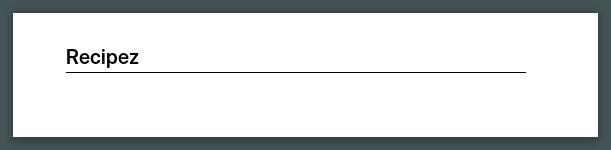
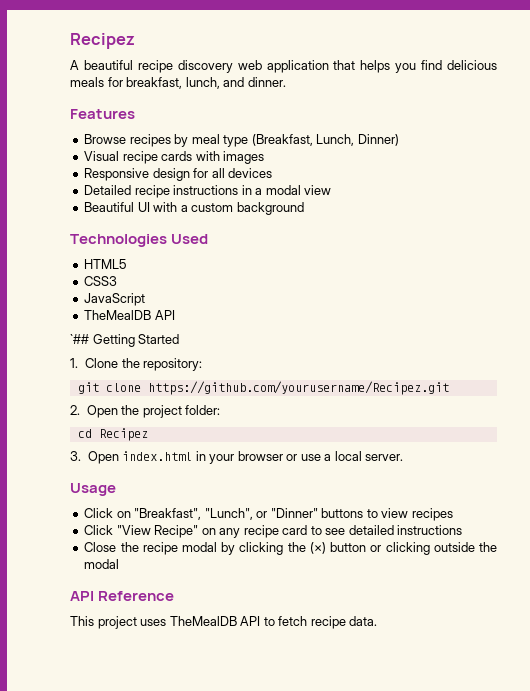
[66,49,139,68] Recipez -> [70,33,135,49] [70,60,497,73] [70,77,286,89] [70,109,135,119] [84,134,399,147] [84,151,265,164] [84,168,273,181] [84,185,332,198] [84,202,304,215] [70,234,209,247] [84,259,128,269] [84,276,118,286] [84,293,146,306] [84,310,175,320] [70,334,180,347] [70,358,203,371] [77,381,449,395] [70,405,221,418] [77,428,148,441] [70,451,404,464] [70,483,116,496] [84,508,453,521] [84,525,463,538] [84,542,498,555] [84,559,120,569] [70,591,175,601] [70,616,378,629] Recipez // A beautiful recipe discovery web application that helps you find delicious meals for breakfast, lunch, and dinner. // Features // Browse recipes by meal type (Breakfast, Lunch, Dinner) // Visual recipe cards with images // Responsive design for all devices // Detailed recipe instructions in a modal view // Beautiful UI with a custom background // Technologies Used // HTML5 // CSS3 // JavaScript // TheMealDB API // `## Getting Started // 1. Clone the repository: // git clone https://github.com/yourusername/Recipez.git // 2. Open the project folder: // cd Recipez // 3. Open index.html in your browser or use a local server. // Usage // Click on "Breakfast", "Lunch", or "Dinner" buttons to view recipes // Click "View Recipe" on any recipe card to see detailed instructions // Close the recipe modal by clicking the (×) button or clicking outside the modal // API Reference // This project uses TheMealDB API to fetch recipe data.

